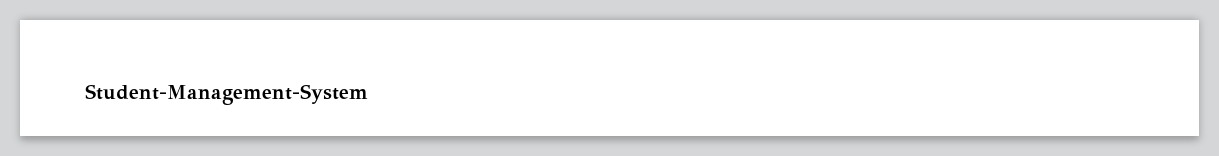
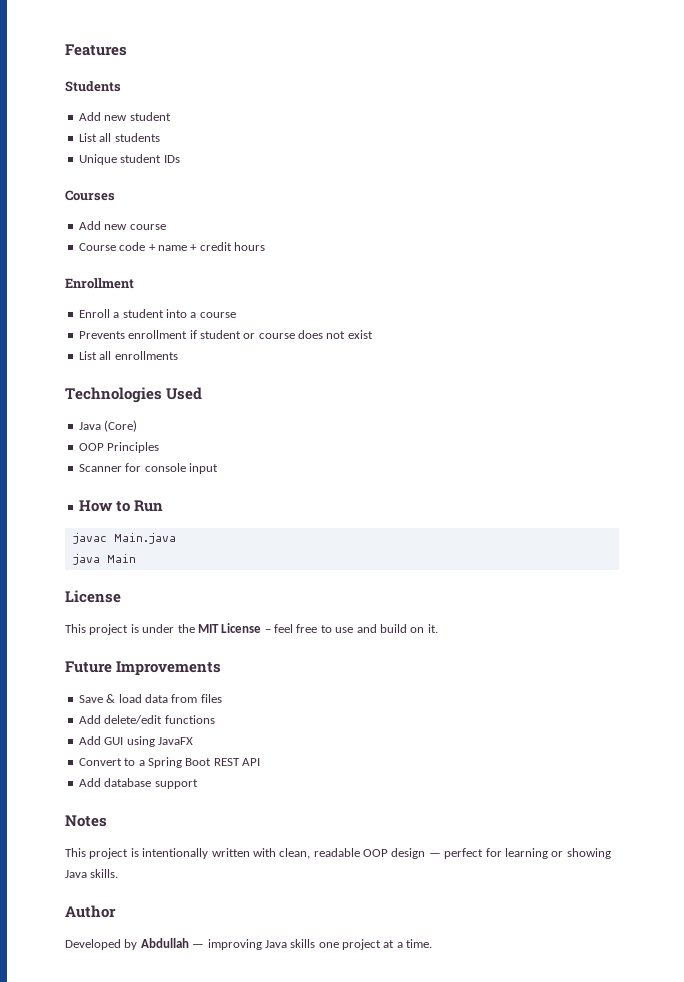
[85,84,368,105] Student-Management-System -> [65,44,127,56] [65,81,121,92] [78,112,171,121] [78,133,160,142] [78,154,180,165] [65,190,115,201] [78,221,166,230] [78,242,265,251] [65,278,134,289] [78,309,236,318] [78,330,373,339] [78,351,178,360] [65,387,203,403] [78,420,138,432] [78,442,160,453] [78,463,218,474] [78,500,163,512] [72,533,176,544] [72,554,136,565] [65,590,121,603] [65,623,438,635] [65,661,222,676] [78,694,222,703] [78,715,215,724] [78,736,193,747] [78,757,260,768] [78,778,198,789] [65,815,107,827] [65,848,611,859] [65,869,119,878] [65,905,116,918] [65,938,433,950] Features // Students // Add new student // List all students // Unique student IDs // Courses // Add new course // Course code + name + credit hours // Enrollment // Enroll a student into a course // Prevents enrollment if student or course does not exist // List all enrollments // Technologies Used // Java (Core) // OOP Principles // Scanner for console input // How to Run // javac Main.java // java Main // License // This project is under the MIT License – feel free to use and build on it. // Future Improvements // Save & load data from files // Add delete/edit functions // Add GUI using JavaFX // Convert to a Spring Boot REST API // Add database support // Notes // This project is intentionally written with clean, readable OOP design — perfect for learning or showing Java skills. // Author // Developed by Abdullah — improving Java skills one project at a time.

